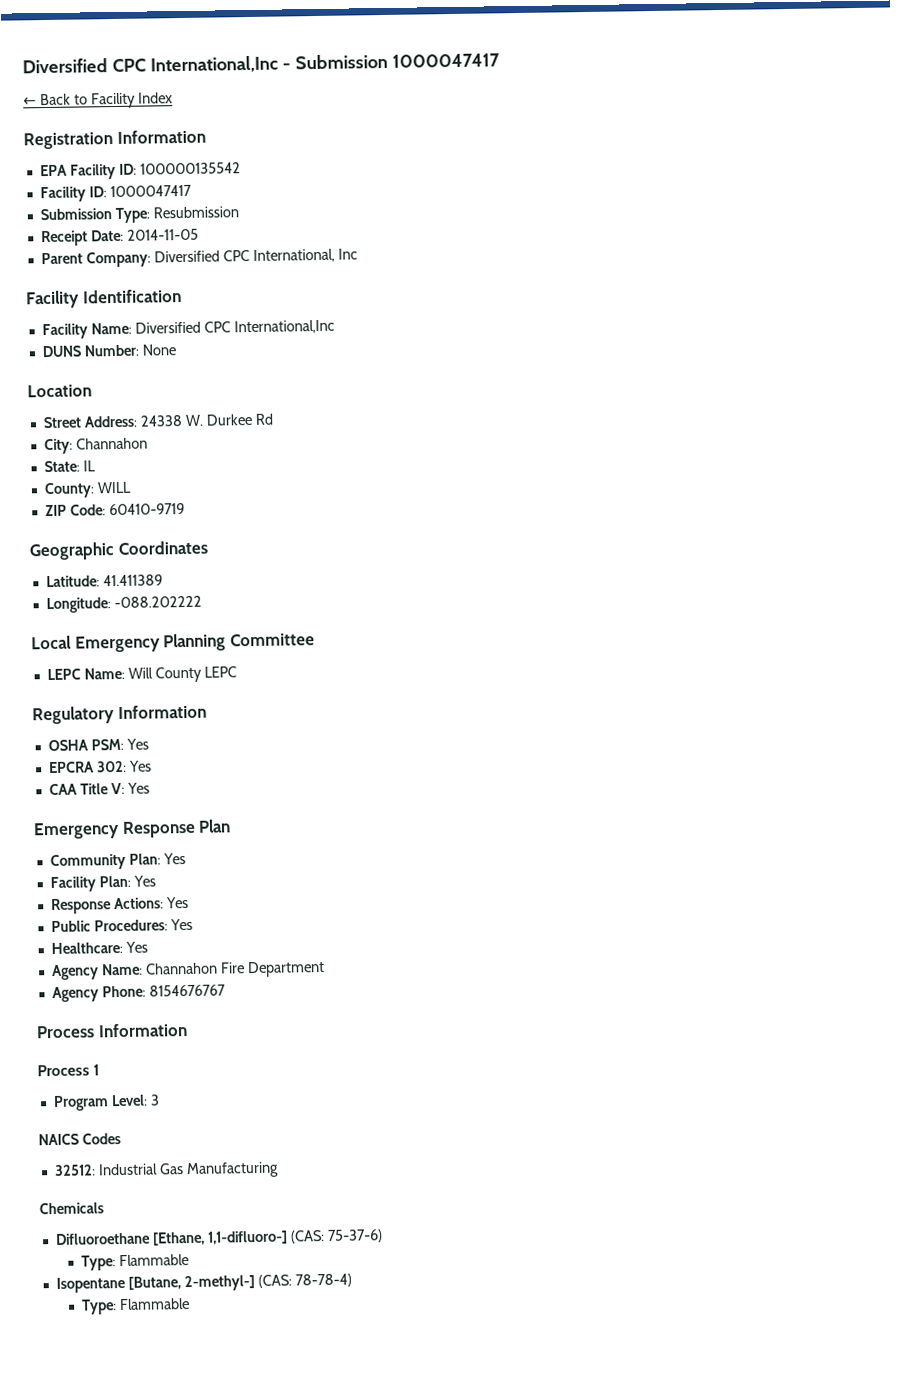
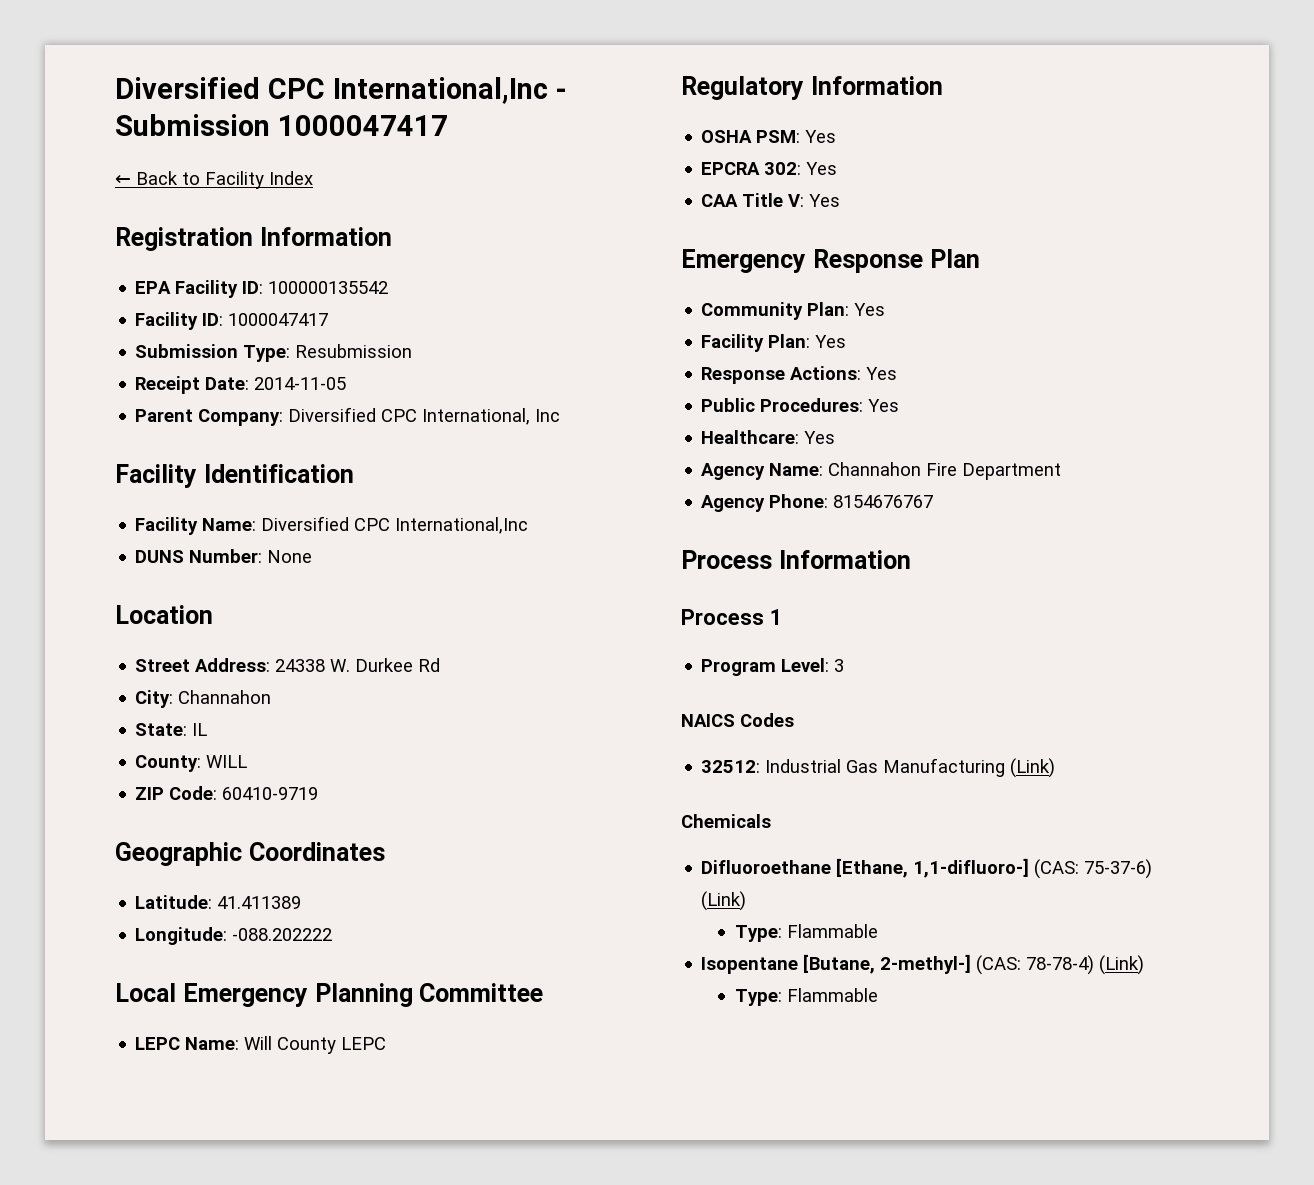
(279, 1170) none -> [1010,758,1056,778] (Link)
(383, 1236) none -> [701,891,747,911] (Link)
(352, 1280) none -> [1099,955,1145,975] (Link)

